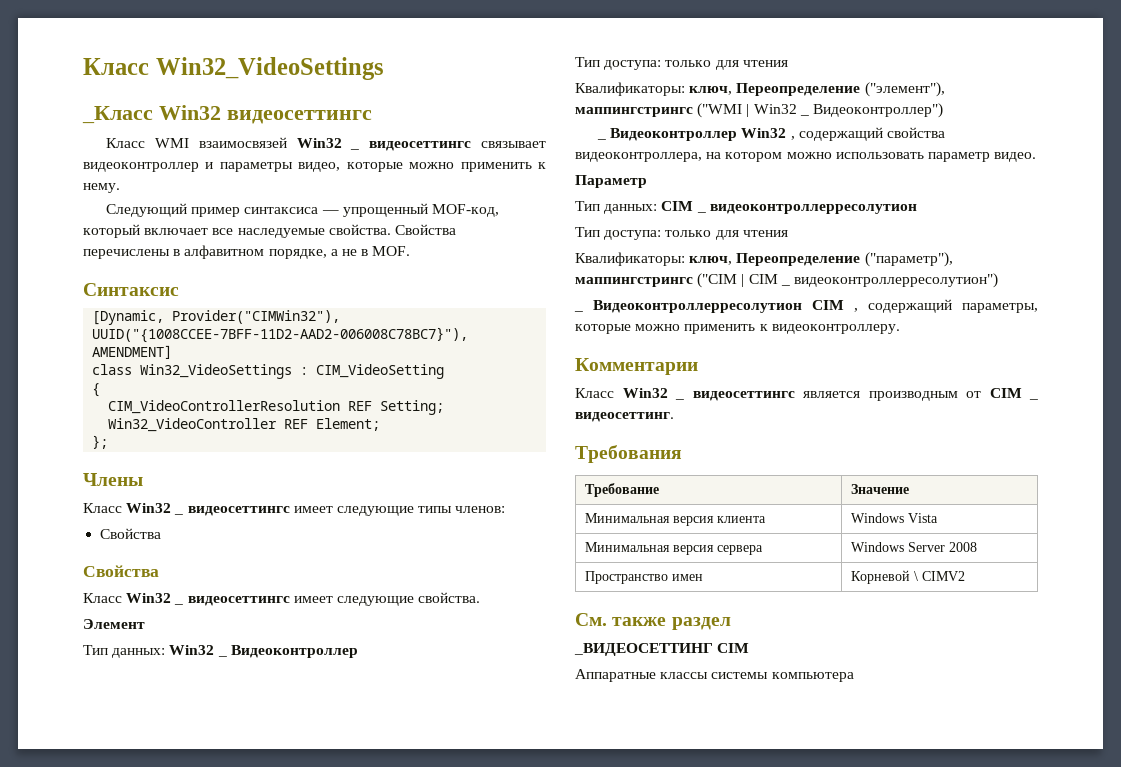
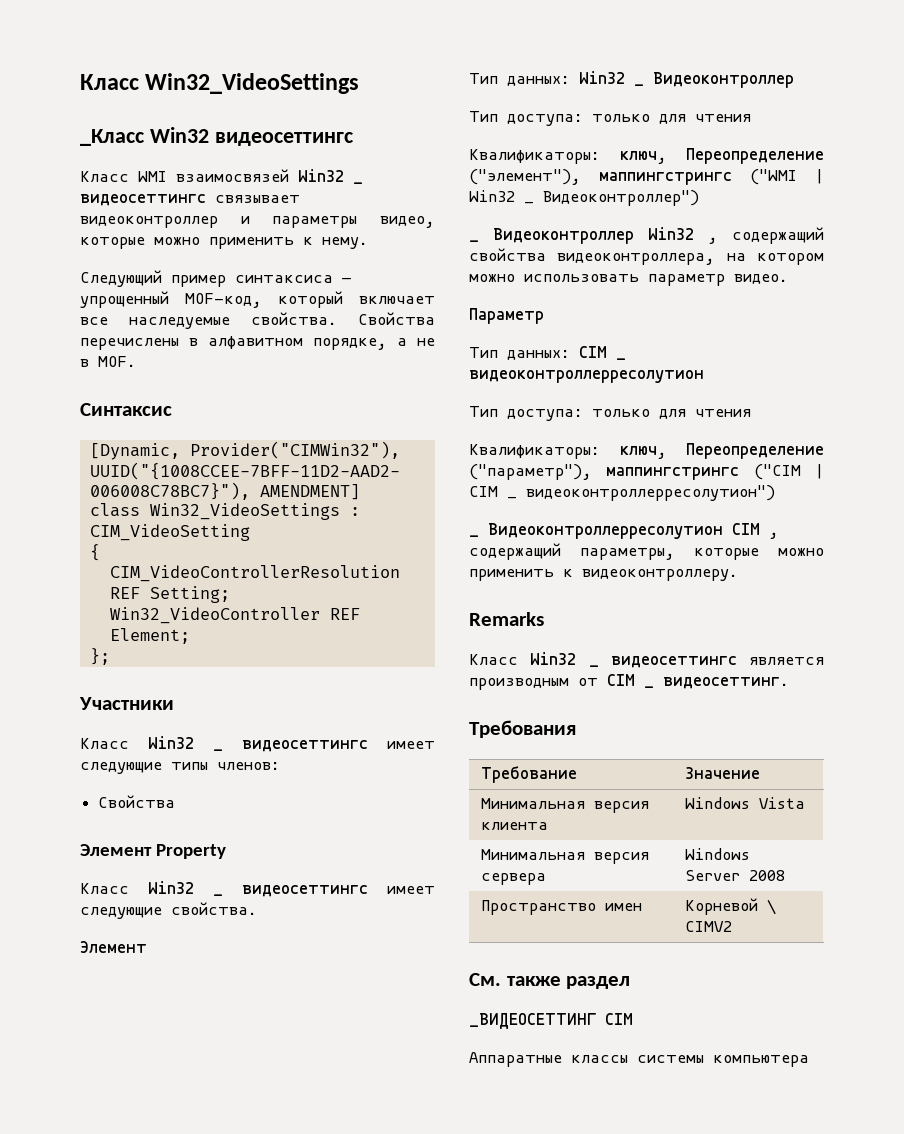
[83,473,143,486] Члены -> [79,697,174,710] Участники
[83,565,159,577] Свойства -> [80,844,227,859] Элемент Property
[575,358,698,375] Комментарии -> [469,612,544,626] Remarks

